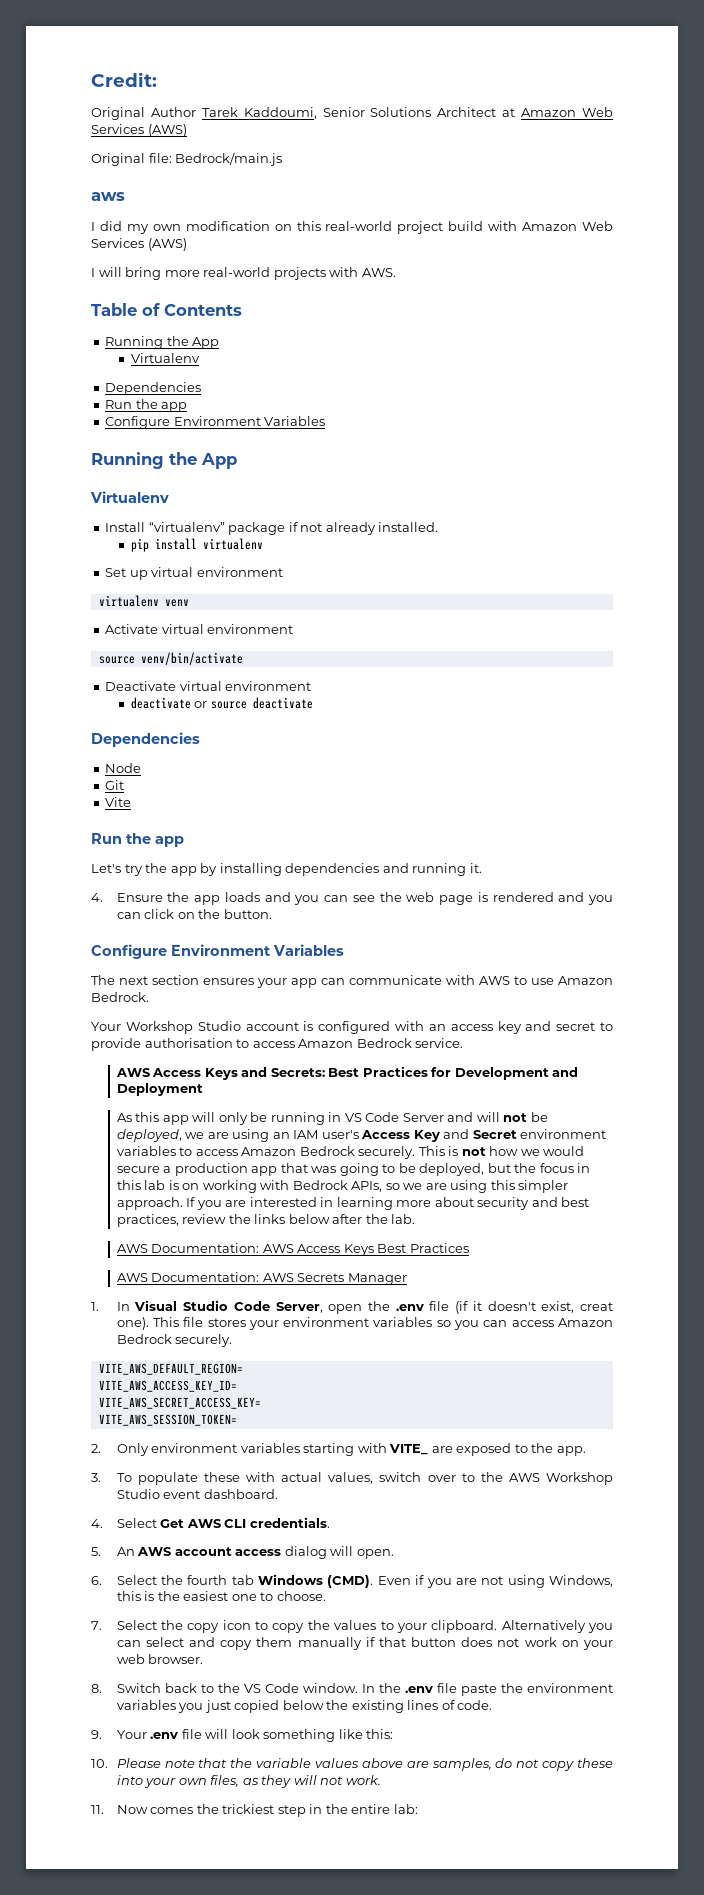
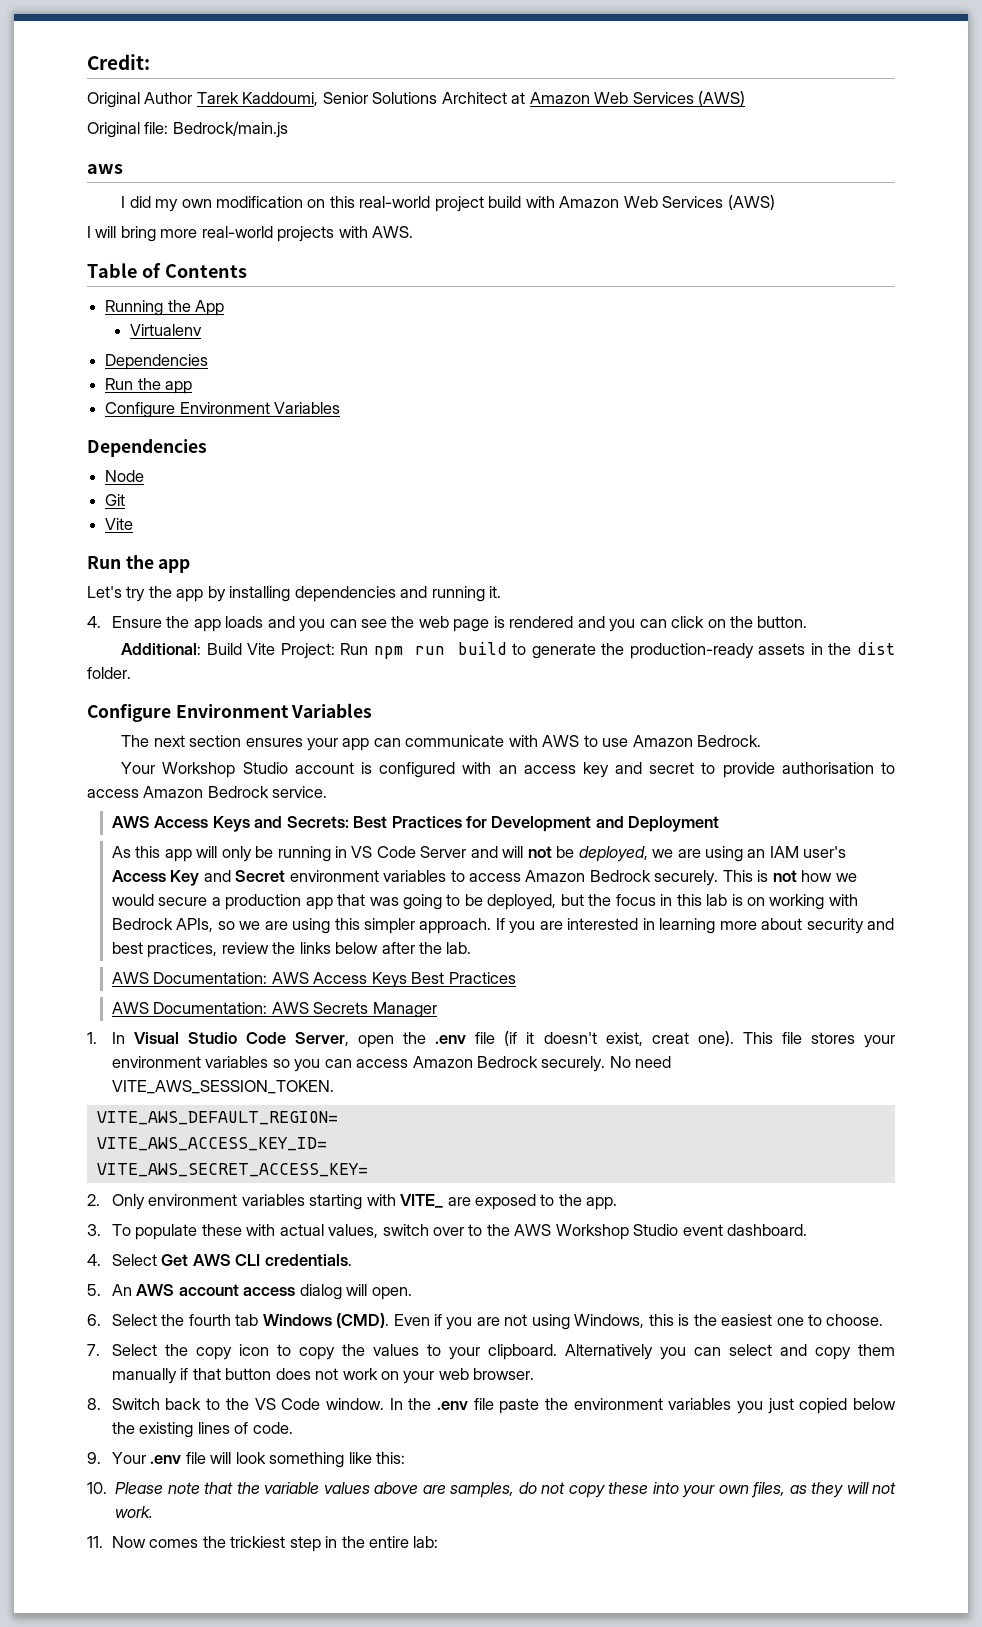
[91,452,237,469] [90,491,169,503] [105,522,439,535] [130,538,263,552] [105,567,283,580] [98,595,189,607] [105,624,294,634] [98,652,243,665] [105,681,312,691] [130,697,313,709] // Running the App // Virtualenv // Install “virtualenv” package if not already installed. // pip install virtualenv // Set up virtual environment // virtualenv venv // Activate virtual environment // source venv/bin/activate // Deactivate virtual environment // deactivate or source deactivate -> (341, 408) none
(272, 914) none -> [121,642,896,659] [87,667,131,679] // Additional: Build Vite Project: Run npm run build to generate the production-ready assets in the dist folder.
(233, 1340) none -> [609,1056,672,1068] [111,1080,334,1094] No need VITE_AWS_SESSION_TOKEN.
[98,1414,237,1426] // VITE_AWS_SESSION_TOKEN= -> (368, 1170) none

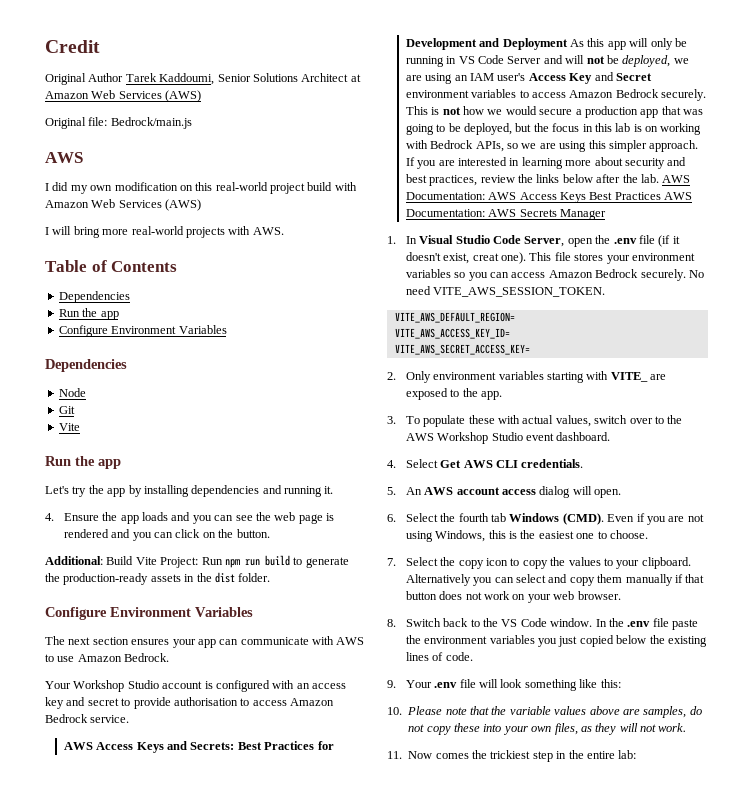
[87,54,150,70] Credit: -> [45,40,100,53] Credit
[87,164,123,174] aws -> [45,152,83,163] AWS
[105,300,225,316] [129,324,202,336] // Running the App // Virtualenv -> (178, 266) none
(720, 824) // -> (568, 44) none
(472, 948) // -> (659, 178) none
(516, 978) // -> (661, 196) none

